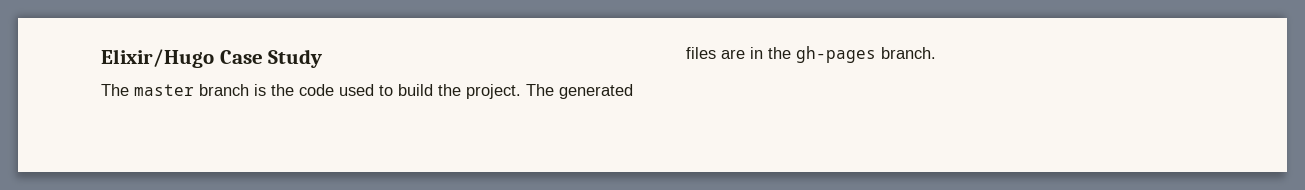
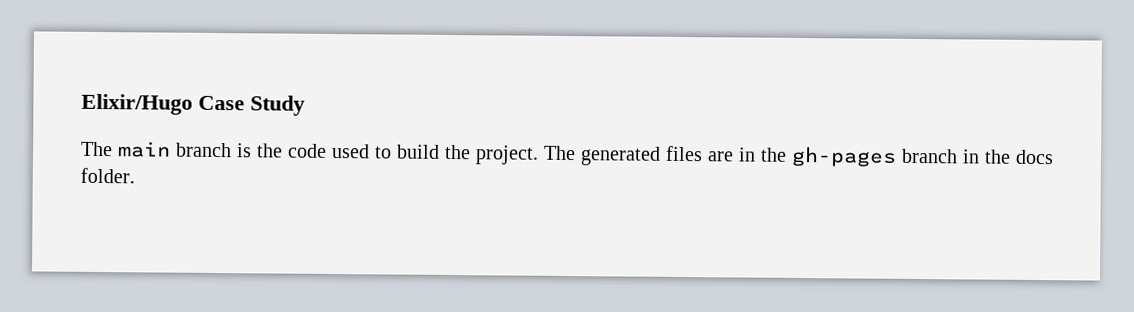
[134,84,194,96] master -> [117,141,171,158] main
[881,47,936,59] branch. -> [901,148,1054,165] [80,167,135,184] branch in the docs folder.

